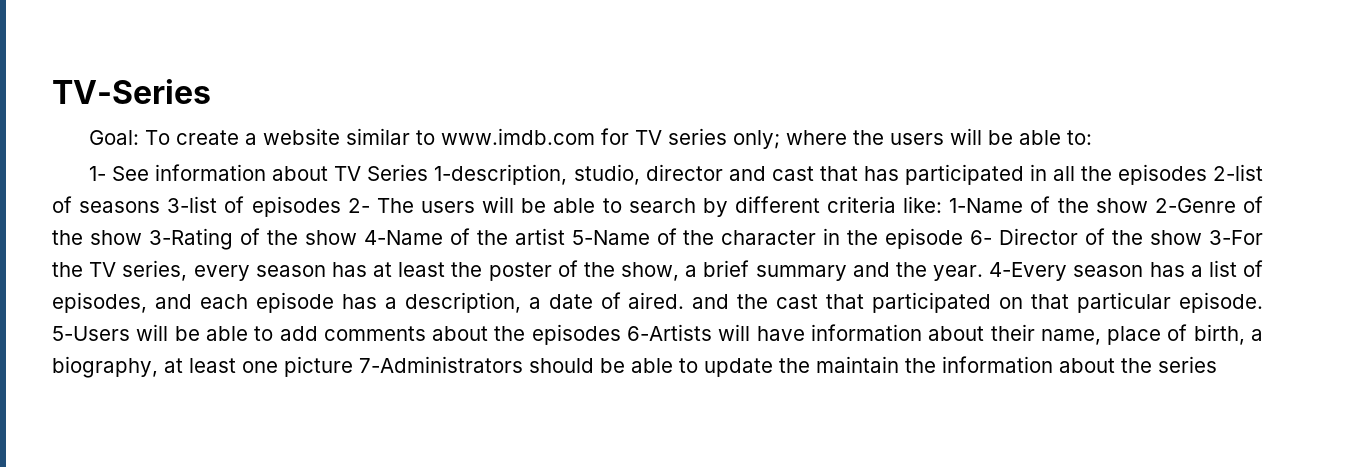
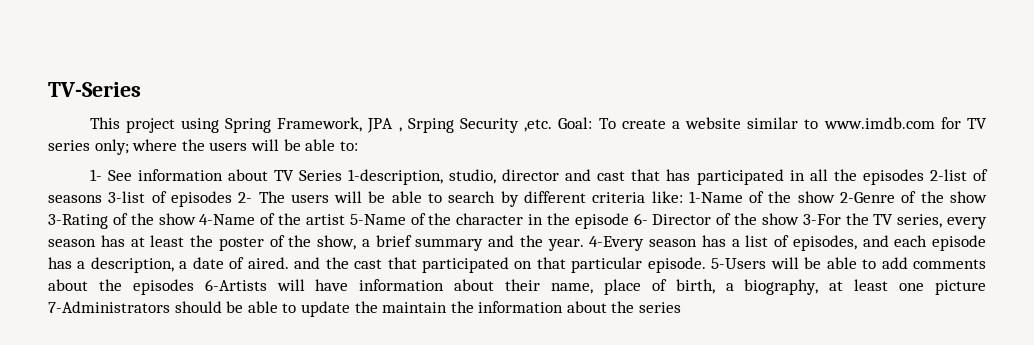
(211, 91) none -> [89,117,553,133] This project using Spring Framework, JPA , Srping Security ,etc.

